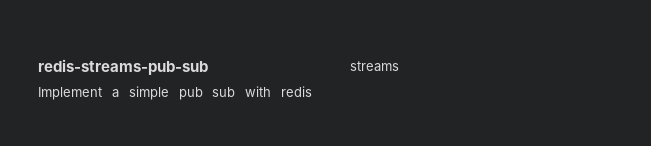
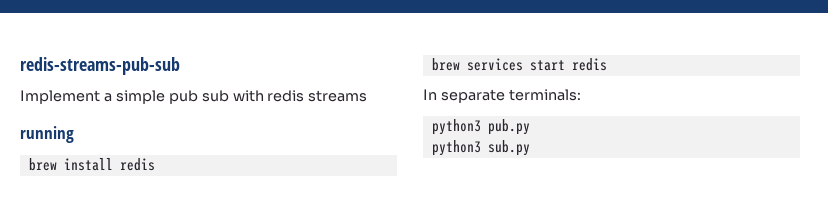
(399, 66) none -> [20,126,74,143] [28,158,155,171] [431,58,607,71] [423,89,581,103] [431,119,530,135] [431,140,530,156] // running // brew install redis // brew services start redis // In separate terminals: // python3 pub.py // python3 sub.py

